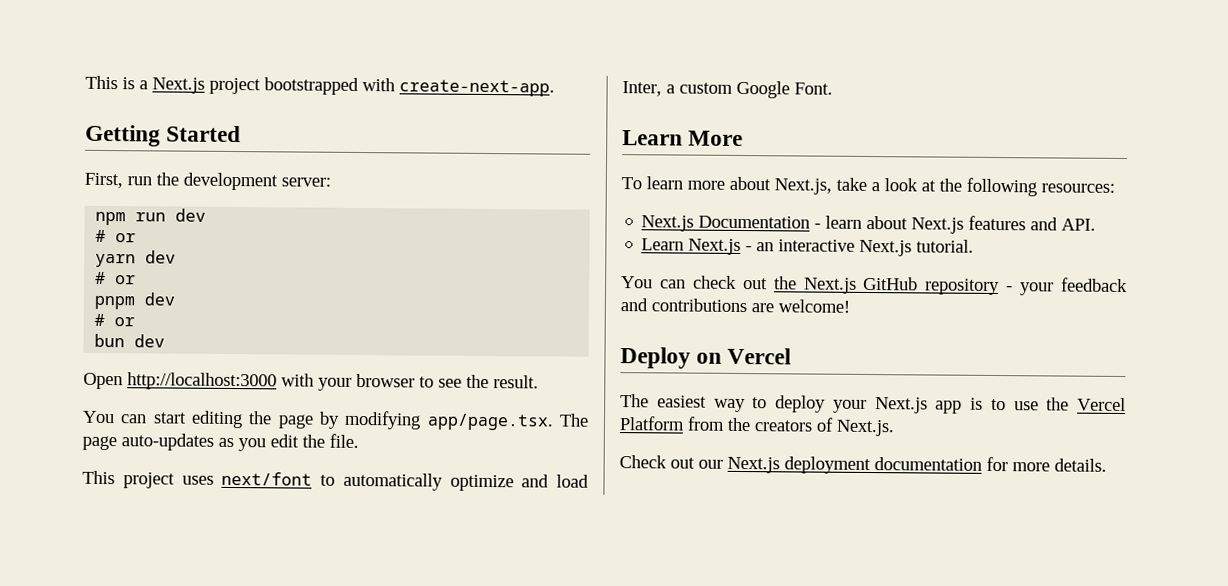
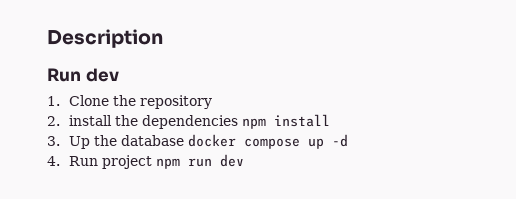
[85,75,555,97] [85,124,242,147] [84,172,331,191] [95,208,207,226] [95,229,137,243] [95,250,177,268] [95,271,137,285] [94,292,176,310] [94,313,136,327] [94,333,166,348] [83,372,539,391] [82,410,589,431] [82,433,359,452] [82,470,589,492] [622,80,833,99] [622,130,744,147] [621,176,1115,197] [641,215,1097,234] [641,238,975,257] [621,275,1128,296] [620,298,850,313] [620,347,792,369] [620,394,1126,414] [619,416,895,437] [619,455,1107,475] This is a Next.js project bootstrapped with create-next-app. // Getting Started // First, run the development server: // npm run dev // # or // yarn dev // # or // pnpm dev // # or // bun dev // Open http://localhost:3000 with your browser to see the result. // You can start editing the page by modifying app/page.tsx. The page auto-updates as you edit the file. // This project uses next/font to automatically optimize and load Inter, a custom Google Font. // Learn More // To learn more about Next.js, take a look at the following resources: // Next.js Documentation - learn about Next.js features and API. // Learn Next.js - an interactive Next.js tutorial. // You can check out the Next.js GitHub repository - your feedback and contributions are welcome! // Deploy on Vercel // The easiest way to deploy your Next.js app is to use the Vercel Platform from the creators of Next.js. // Check out our Next.js deployment documentation for more details. -> [47,29,163,48] [47,68,119,82] [47,95,212,109] [47,114,330,129] [47,134,348,149] [47,154,244,169] Description // Run dev // 1. Clone the repository // 2. install the dependencies npm install // 3. Up the database docker compose up -d // 4. Run project npm run dev

